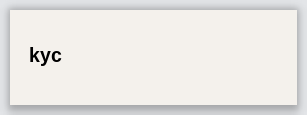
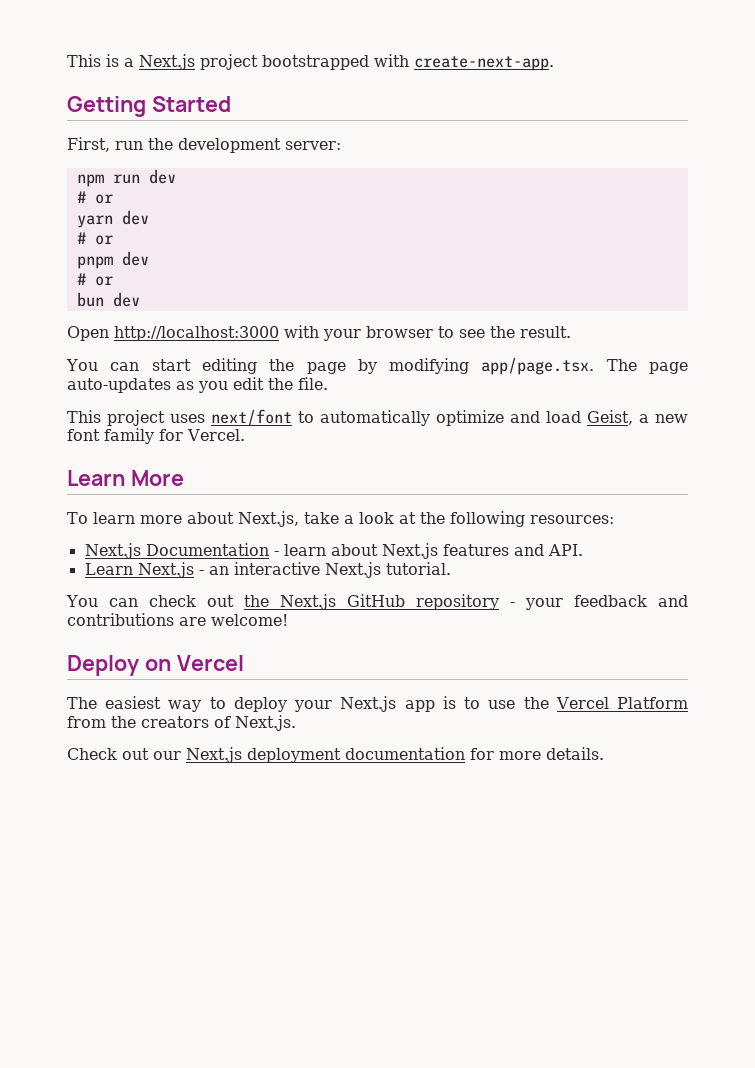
[29,47,62,66] kyc -> [67,54,554,71] [67,96,231,117] [67,137,341,153] [76,169,176,187] [76,191,113,204] [76,210,149,228] [76,232,113,245] [76,251,149,269] [76,273,113,286] [76,292,140,307] [67,325,571,341] [66,357,688,375] [67,377,328,393] [67,409,688,426] [67,428,245,444] [67,470,184,486] [67,511,614,527] [84,543,583,559] [84,562,451,578] [66,594,688,610] [67,613,288,626] [67,655,244,676] [67,696,688,712] [67,715,296,731] [67,747,604,763] This is a Next.js project bootstrapped with create-next-app. // Getting Started // First, run the development server: // npm run dev // # or // yarn dev // # or // pnpm dev // # or // bun dev // Open http://localhost:3000 with your browser to see the result. // You can start editing the page by modifying app/page.tsx. The page auto-updates as you edit the file. // This project uses next/font to automatically optimize and load Geist, a new font family for Vercel. // Learn More // To learn more about Next.js, take a look at the following resources: // Next.js Documentation - learn about Next.js features and API. // Learn Next.js - an interactive Next.js tutorial. // You can check out the Next.js GitHub repository - your feedback and contributions are welcome! // Deploy on Vercel // The easiest way to deploy your Next.js app is to use the Vercel Platform from the creators of Next.js. // Check out our Next.js deployment documentation for more details.

